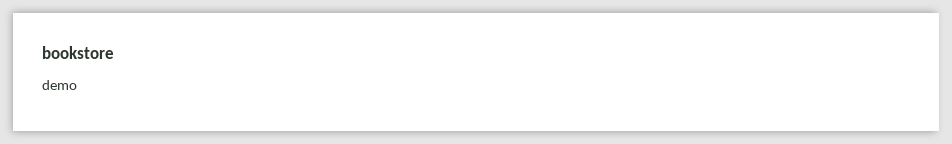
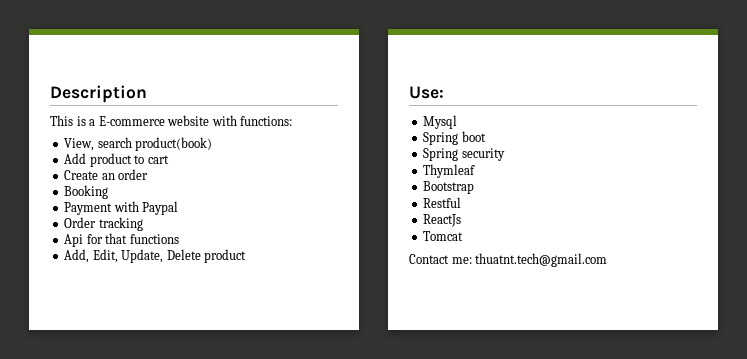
[42,46,114,59] [42,80,77,90] bookstore // demo -> [50,85,147,103] [50,115,293,126] [64,137,213,151] [64,153,169,167] [64,169,149,180] [64,185,109,199] [64,201,179,215] [64,217,143,231] [64,233,179,247] [64,249,247,263] [409,86,444,99] [423,115,458,129] [423,131,486,145] [423,148,505,161] [423,164,476,178] [423,181,475,194] [423,197,462,208] [423,214,462,227] [423,231,464,241] [409,253,608,267] Description // This is a E-commerce website with functions: // View, search product(book) // Add product to cart // Create an order // Booking // Payment with Paypal // Order tracking // Api for that functions // Add, Edit, Update, Delete product // Use: // Mysql // Spring boot // Spring security // Thymleaf // Bootstrap // Restful // ReactJs // Tomcat // Contact me: thuatnt.tech@gmail.com

